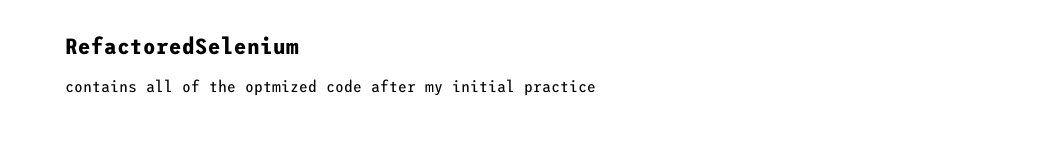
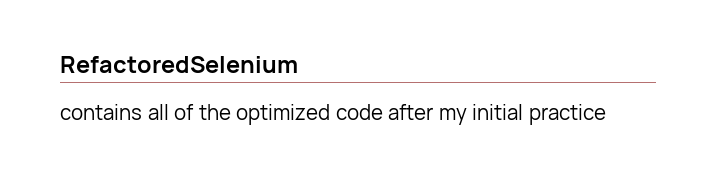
[245,79,317,96] optmized -> [236,104,331,125] optimized

